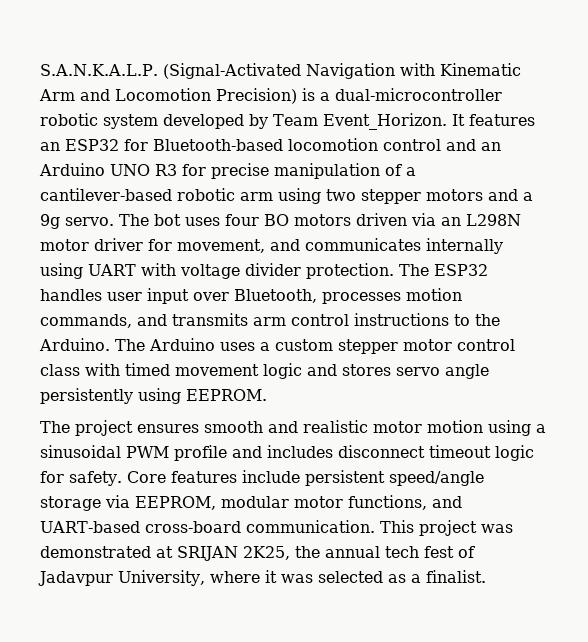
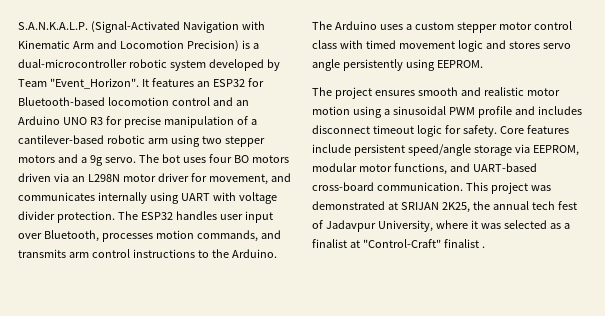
[322,113,447,130] Event_Horizon. -> [49,78,139,89] "Event_Horizon".
[425,570,486,583] finalist. -> [312,239,485,248] finalist at "Control-Craft" finalist .

